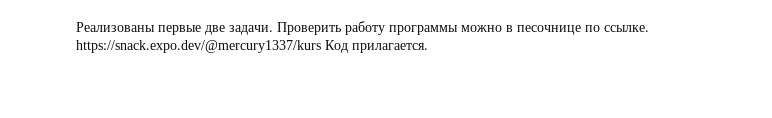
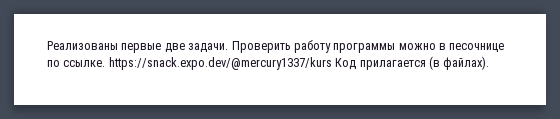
[352,43,428,53] прилагается. -> [359,56,490,70] прилагается (в файлах).

